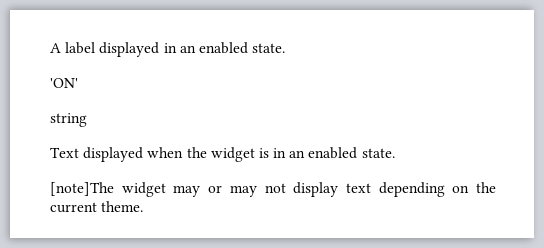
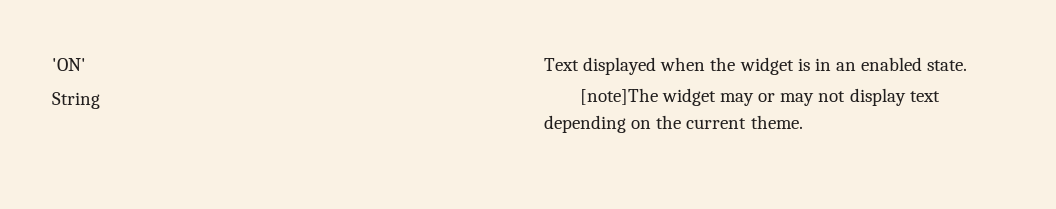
[50,42,286,57] A label displayed in an enabled state. // -> (52, 64) none
[50,113,87,127] string -> [52,92,100,109] String

